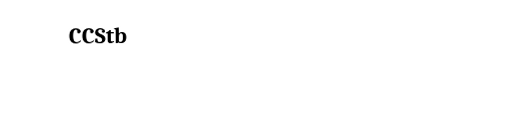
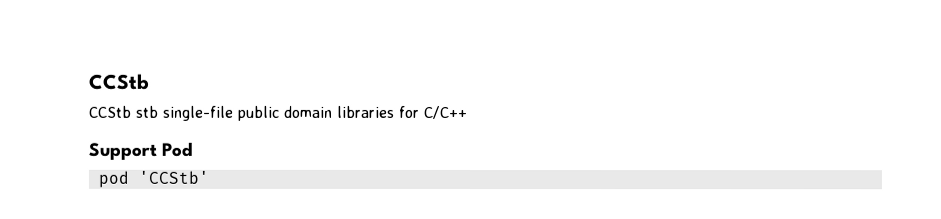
[68,27,127,44] CCStb -> [89,73,150,90] [88,105,468,121] [88,141,194,160] [97,170,209,188] CCStb // CCStb stb single-file public domain libraries for C/C++ // Support Pod // pod 'CCStb'

